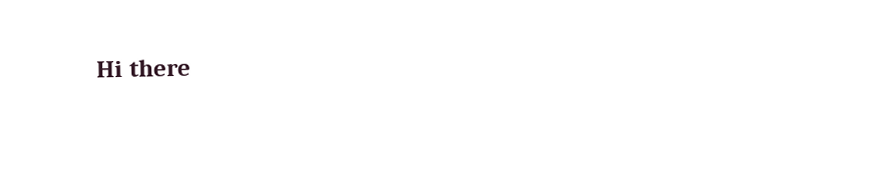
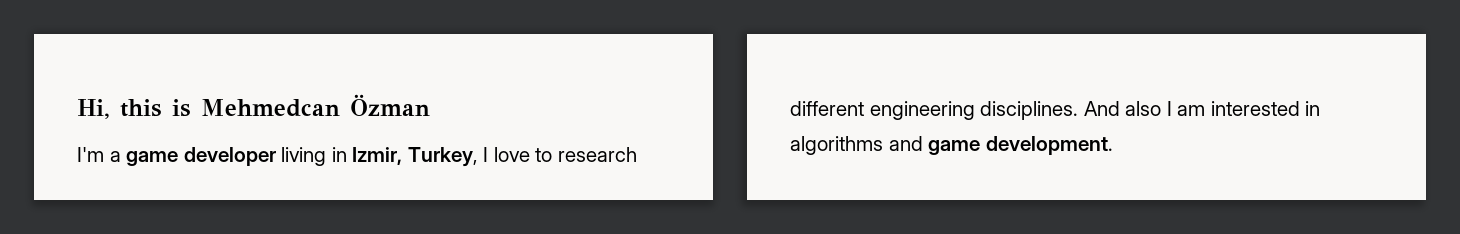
[96,58,191,78] Hi there -> [77,94,430,119] [77,147,637,167] [790,101,1321,120] [790,136,1113,155] Hi, this is Mehmedcan Özman // I'm a game developer living in Izmir, Turkey, I love to research different engineering disciplines. And also I am interested in algorithms and game development.

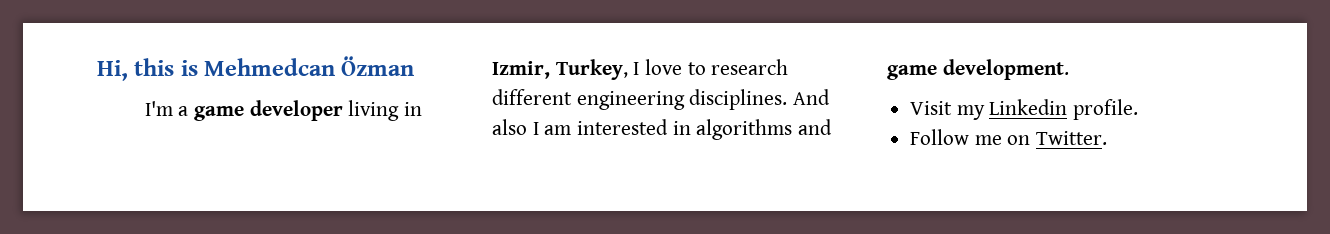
(1113, 145) none -> [910,99,1139,120] [910,129,1108,145] // Visit my Linkedin profile. // Follow me on Twitter.

